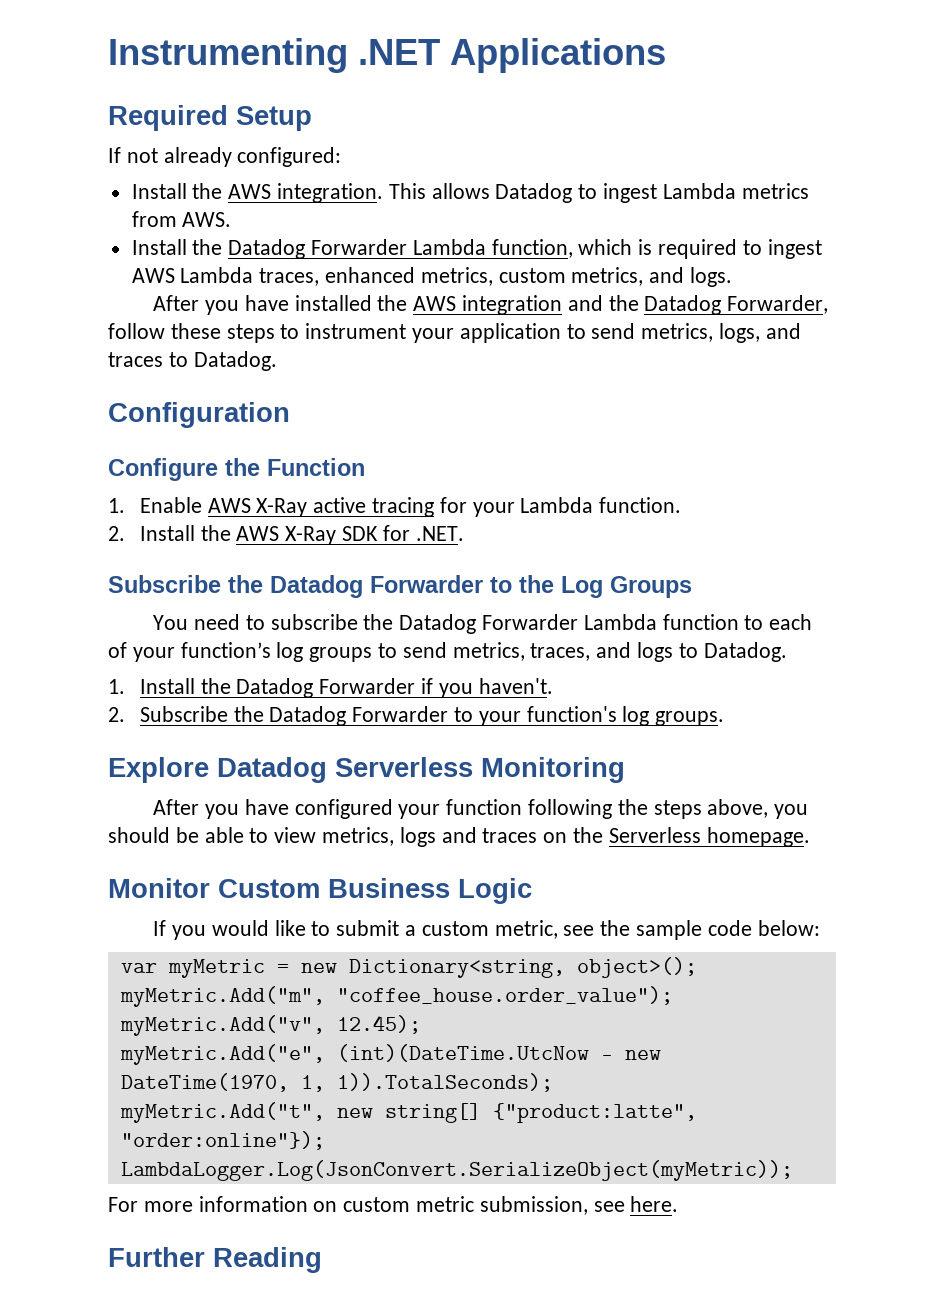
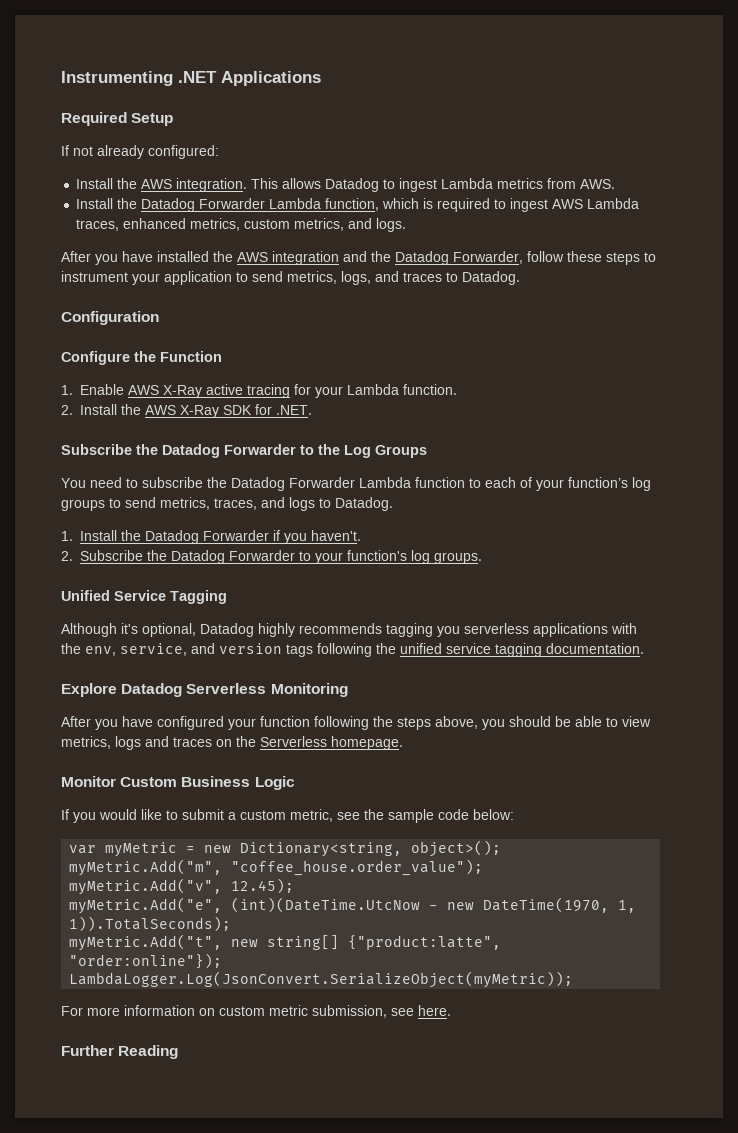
(725, 718) none -> [61,590,227,604] [61,623,637,637] [61,643,644,657] // Unified Service Tagging // Although it's optional, Datadog highly recommends tagging you serverless applications with the env, service, and version tags following the unified service tagging documentation.

